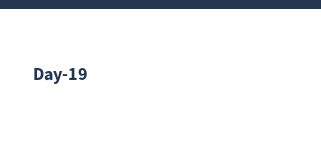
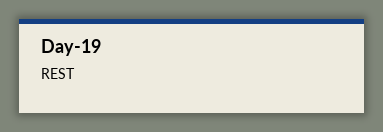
(88, 76) none -> [41,68,75,79] // REST

